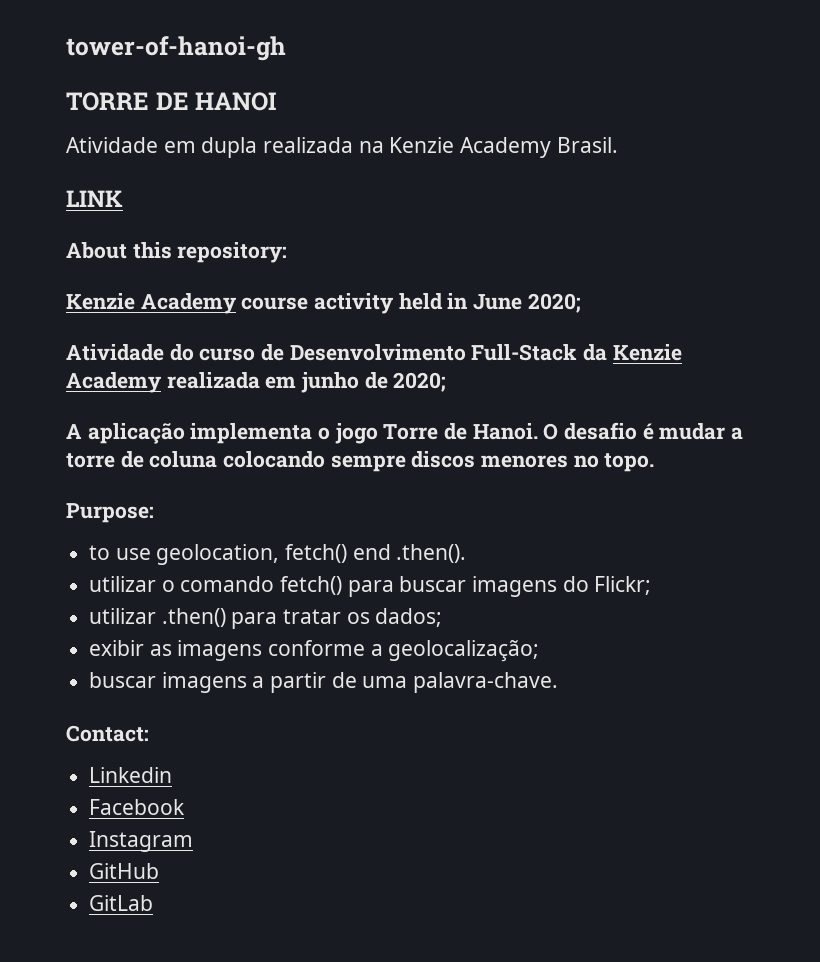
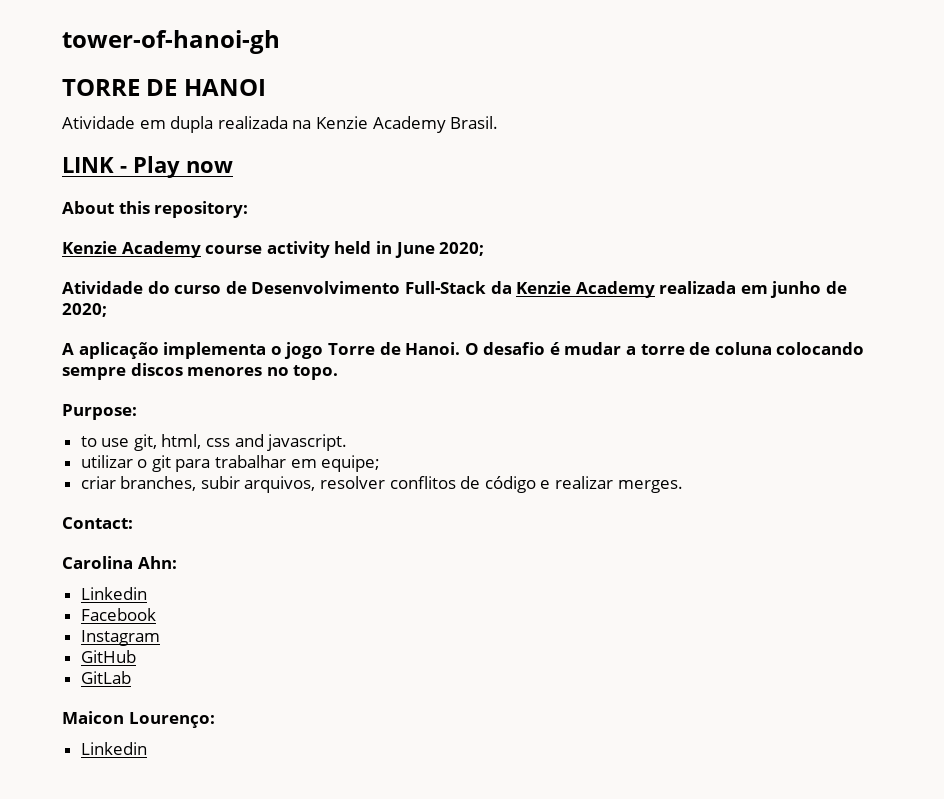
(123, 198) none -> [120,156,233,178] - Play now
[156,544,467,565] [89,576,652,597] [89,608,443,629] [89,640,540,662] [89,672,559,693] geolocation, fetch() end .then(). // utilizar o comando fetch() para buscar imagens do Flickr; // utilizar .then() para tratar os dados; // exibir as imagens conforme a geolocalização; // buscar imagens a partir de uma palavra-chave. -> [133,434,348,451] [80,455,381,472] [80,476,683,493] git, html, css and javascript. // utilizar o git para trabalhar em equipe; // criar branches, subir arquivos, resolver conflitos de código e realizar merges.
(149, 733) none -> [62,556,177,569] // Carolina Ahn:
(154, 903) none -> [62,711,215,728] [80,742,147,755] // Maicon Lourenço: // Linkedin

